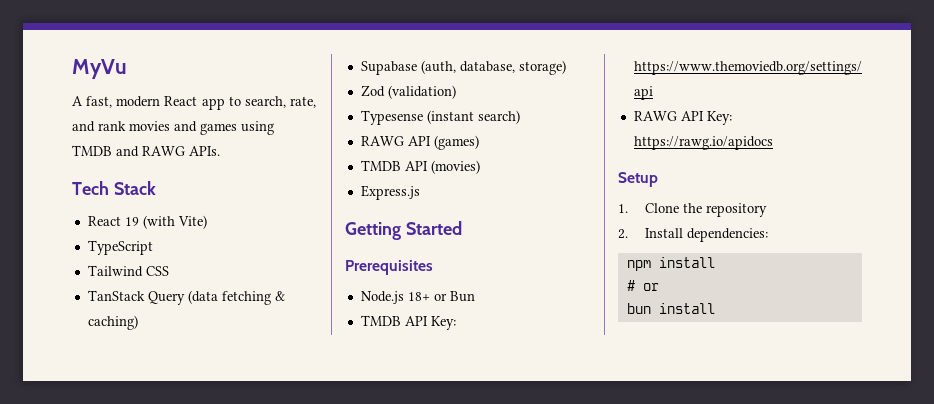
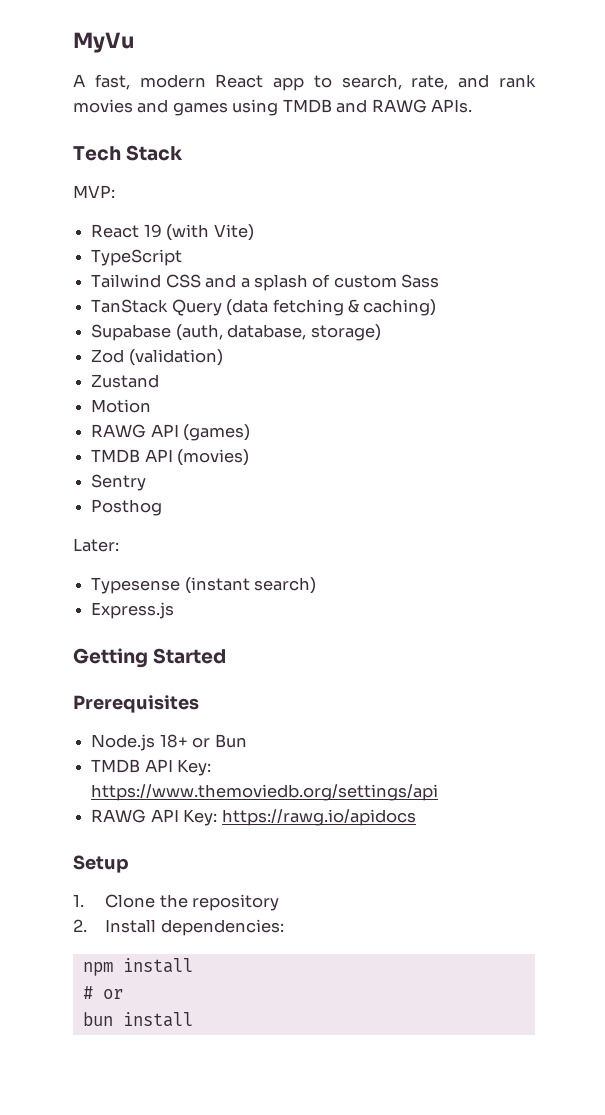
(156, 188) none -> [73,185,115,198] // MVP:
(169, 271) none -> [205,274,440,291] and a splash of custom Sass
[360,110,520,125] Typesense (instant search) -> [91,374,160,388] [91,399,152,413] Zustand // Motion
(480, 167) none -> [91,474,147,491] [91,499,163,516] [73,538,119,552] [91,577,317,594] // Sentry // Posthog // Later: // Typesense (instant search)

